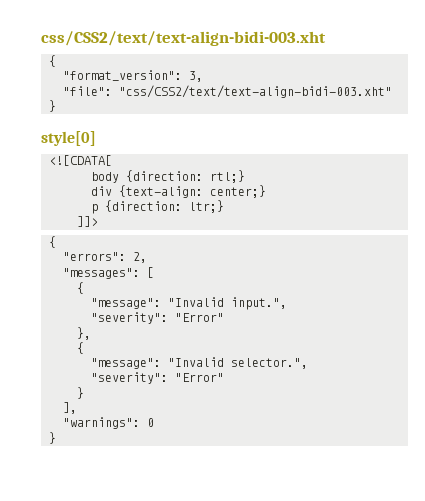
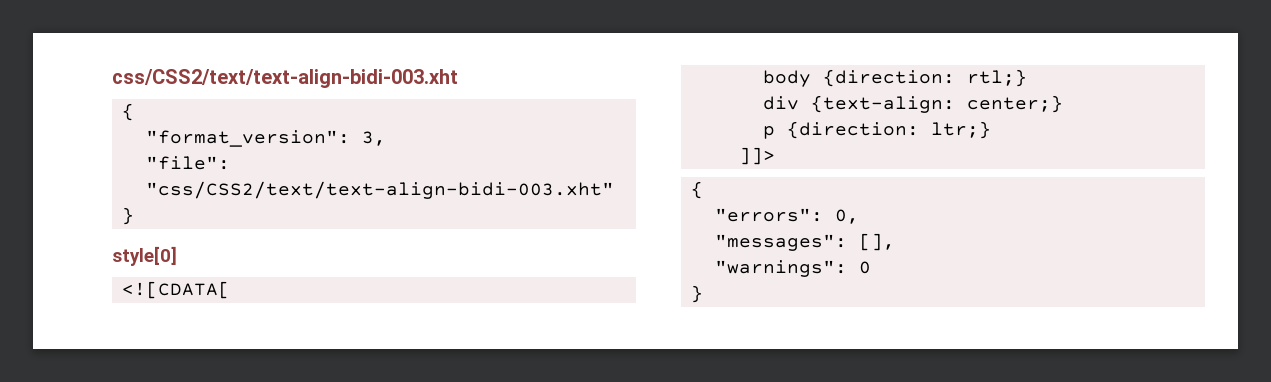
[133,252,148,263] 2, -> [834,209,859,224] 0,
[147,267,155,278] [77,282,85,294] [91,297,288,310] [91,312,225,324] [77,327,92,340] [77,342,85,354] [91,357,309,369] [91,372,225,384] [77,387,85,399] [63,402,78,414] [ // { // "message": "Invalid input.", // "severity": "Error" // }, // { // "message": "Invalid selector.", // "severity": "Error" // } // ], -> [858,233,895,251] [],

